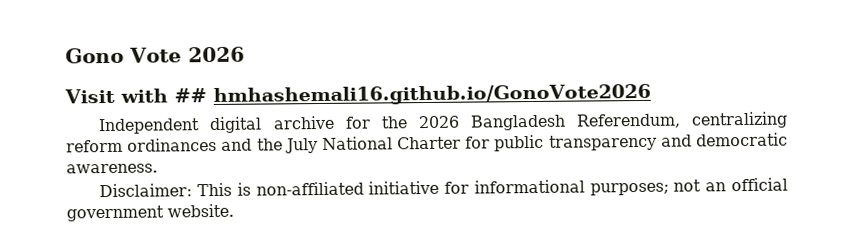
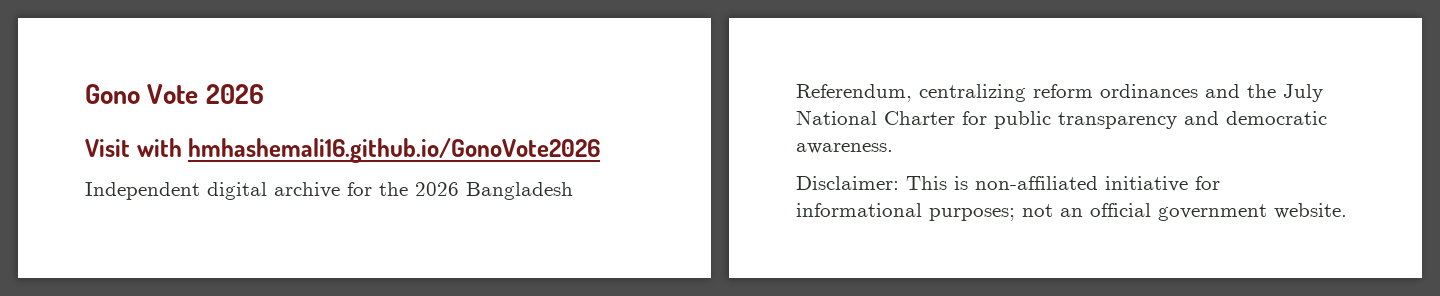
[174,88,207,103] ## -> (182, 147) none

